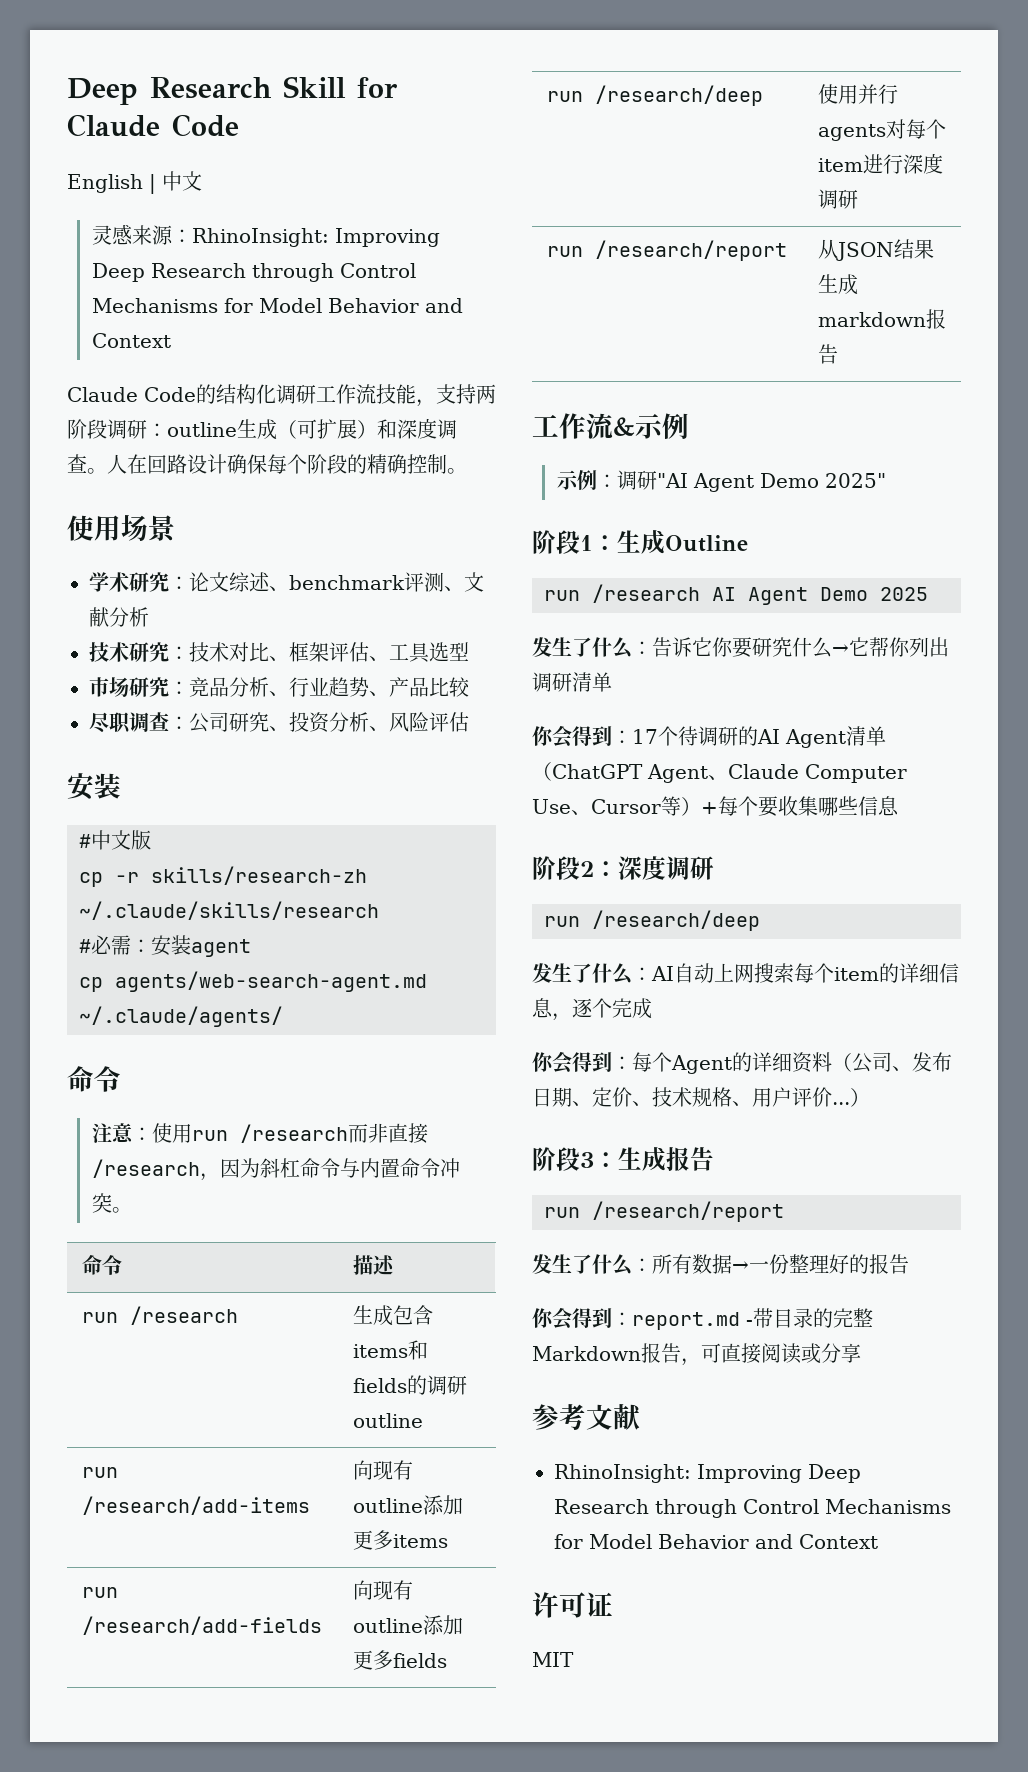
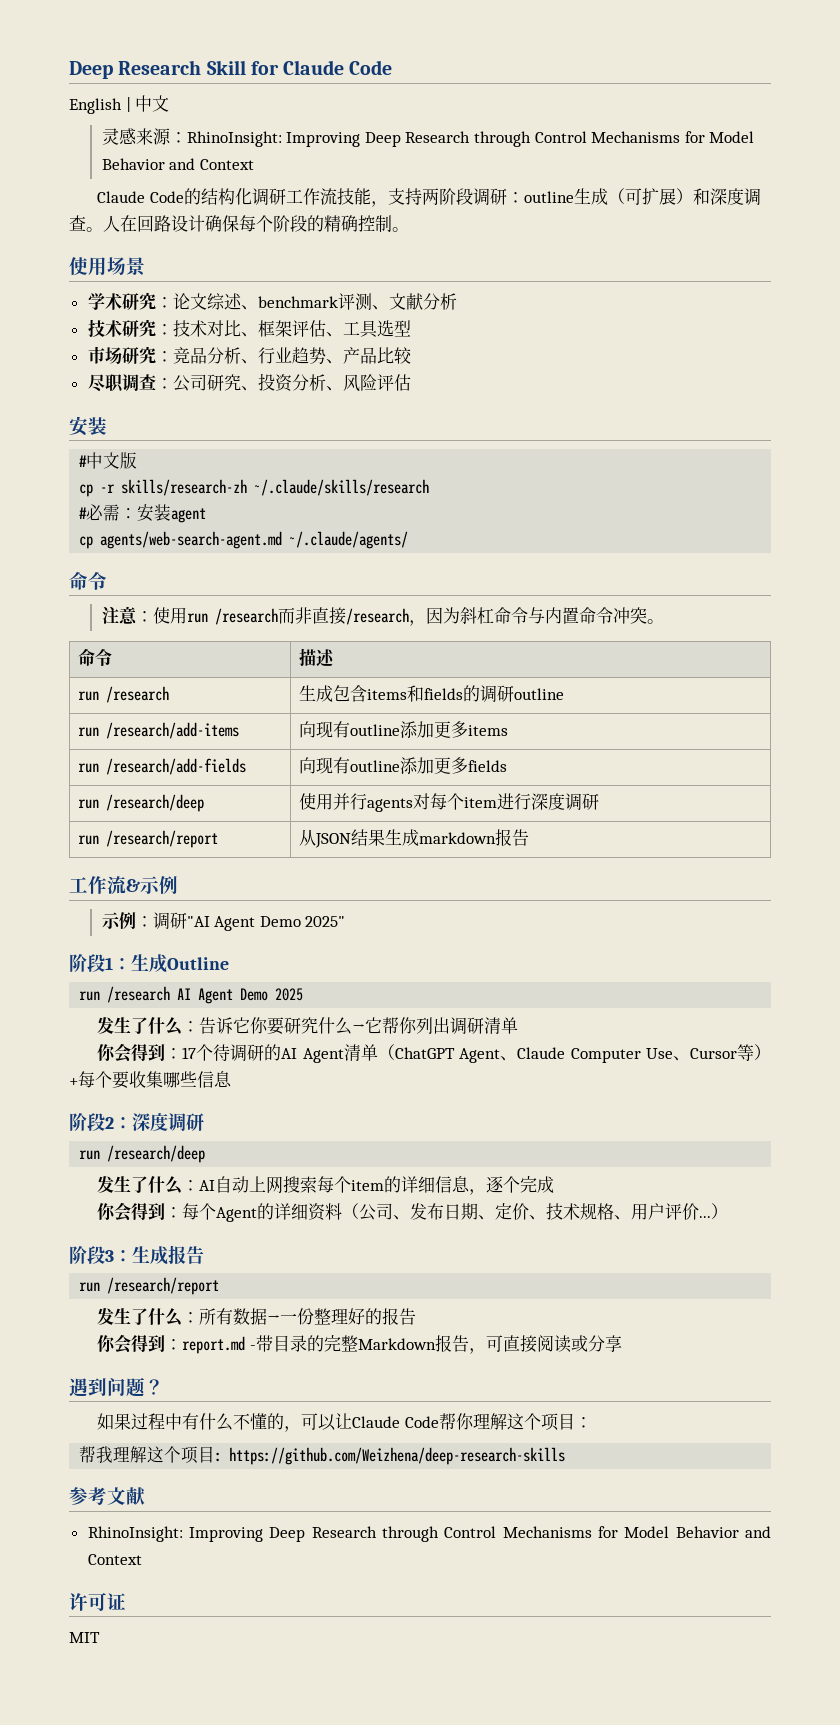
(861, 1353) none -> [69,1377,164,1397] [97,1413,592,1432] [79,1446,566,1465] // 遇到问题？ // 如果过程中有什么不懂的，可以让Claude Code帮你理解这个项目： // 帮我理解这个项目: https://github.com/Weizhena/deep-research-skills

